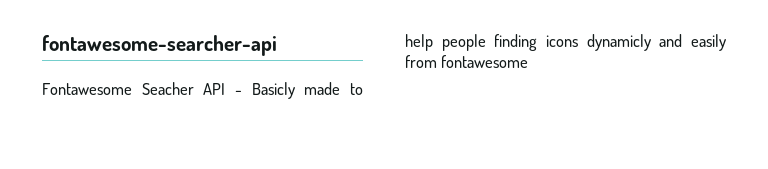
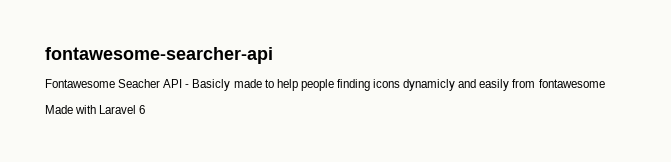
(529, 61) none -> [45,105,146,114] // Made with Laravel 6

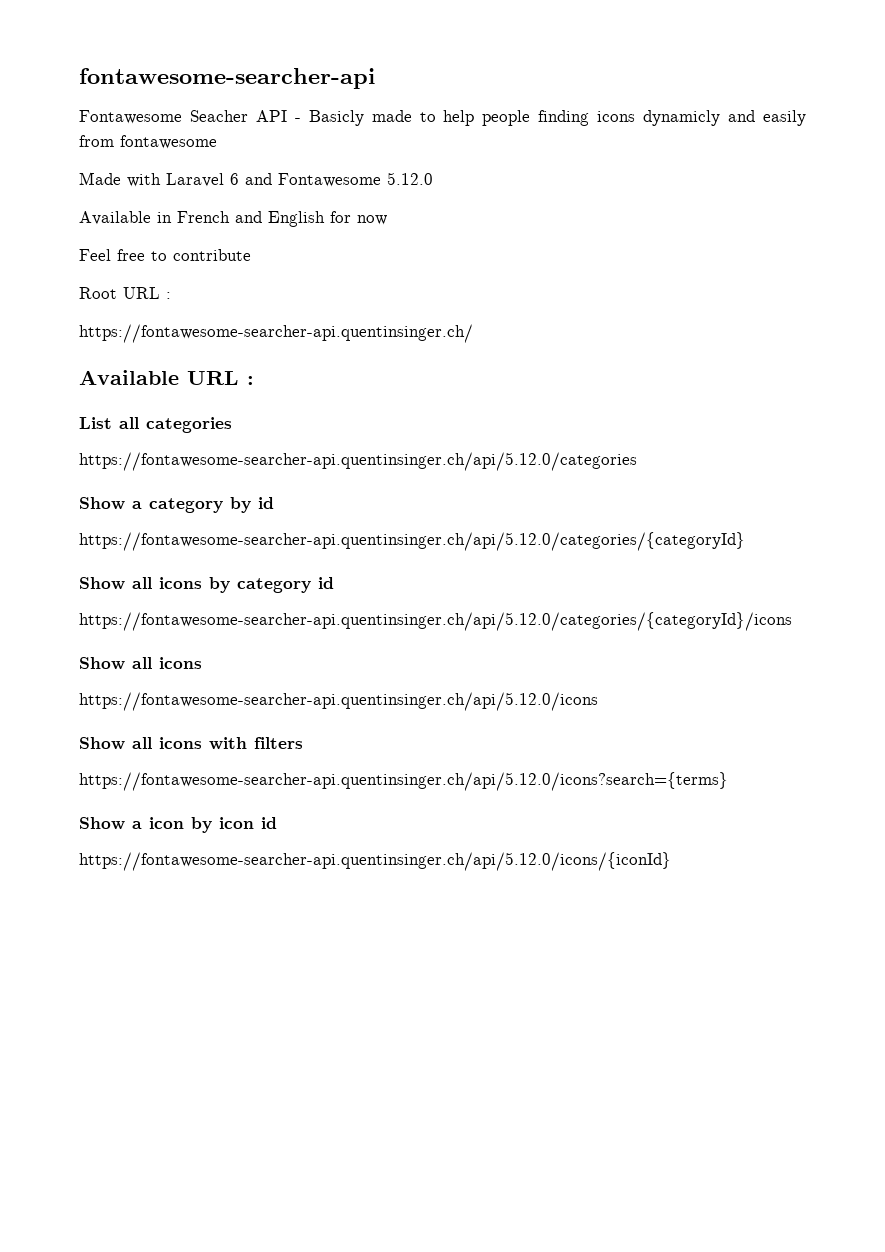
(146, 109) none -> [245,172,433,187] [79,211,387,227] [79,249,251,261] [79,287,171,299] [79,324,473,343] [79,370,254,385] [79,417,232,433] [79,452,637,471] [79,497,274,513] [79,532,745,551] [79,577,334,593] [79,612,792,631] [79,657,202,670] [79,692,598,711] [79,737,303,750] [79,772,728,791] [79,817,277,833] [79,852,671,871] and Fontawesome 5.12.0 // Available in French and English for now // Feel free to contribute // Root URL : // https://fontawesome-searcher-api.quentinsinger.ch/ // Available URL : // List all categories // https://fontawesome-searcher-api.quentinsinger.ch/api/5.12.0/categories // Show a category by id // https://fontawesome-searcher-api.quentinsinger.ch/api/5.12.0/categories/{categoryId} // Show all icons by category id // https://fontawesome-searcher-api.quentinsinger.ch/api/5.12.0/categories/{categoryId}/icons // Show all icons // https://fontawesome-searcher-api.quentinsinger.ch/api/5.12.0/icons // Show all icons with filters // https://fontawesome-searcher-api.quentinsinger.ch/api/5.12.0/icons?search={terms} // Show a icon by icon id // https://fontawesome-searcher-api.quentinsinger.ch/api/5.12.0/icons/{iconId}

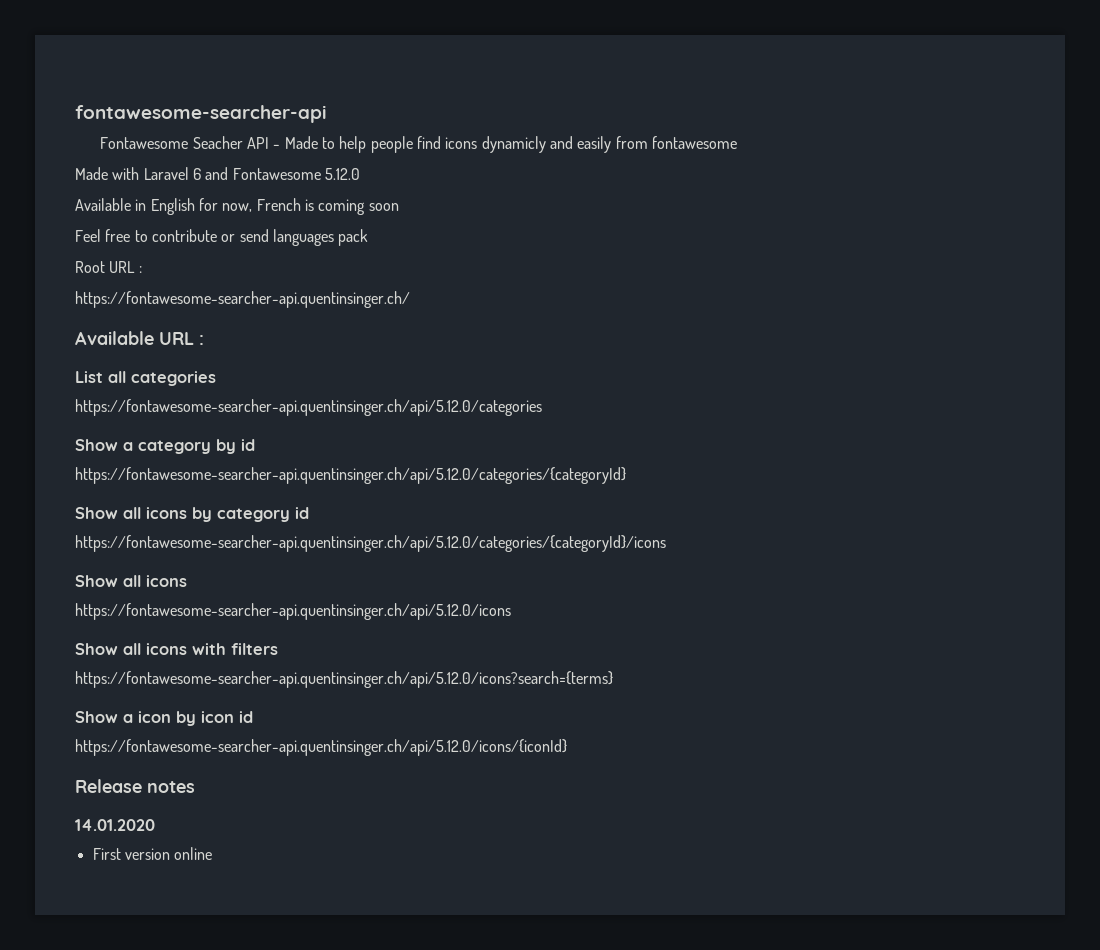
[308,110,412,126] Basicly made -> [284,136,318,149] Made
[538,110,590,126] finding -> [416,136,441,149] find
[177,211,387,227] French and English for now -> [150,198,399,215] English for now, French is coming soon
(251, 255) none -> [221,229,369,246] or send languages pack
(671, 861) none -> [75,779,195,793] [75,819,155,831] [92,847,213,860] // Release notes // 14.01.2020 // First version online

